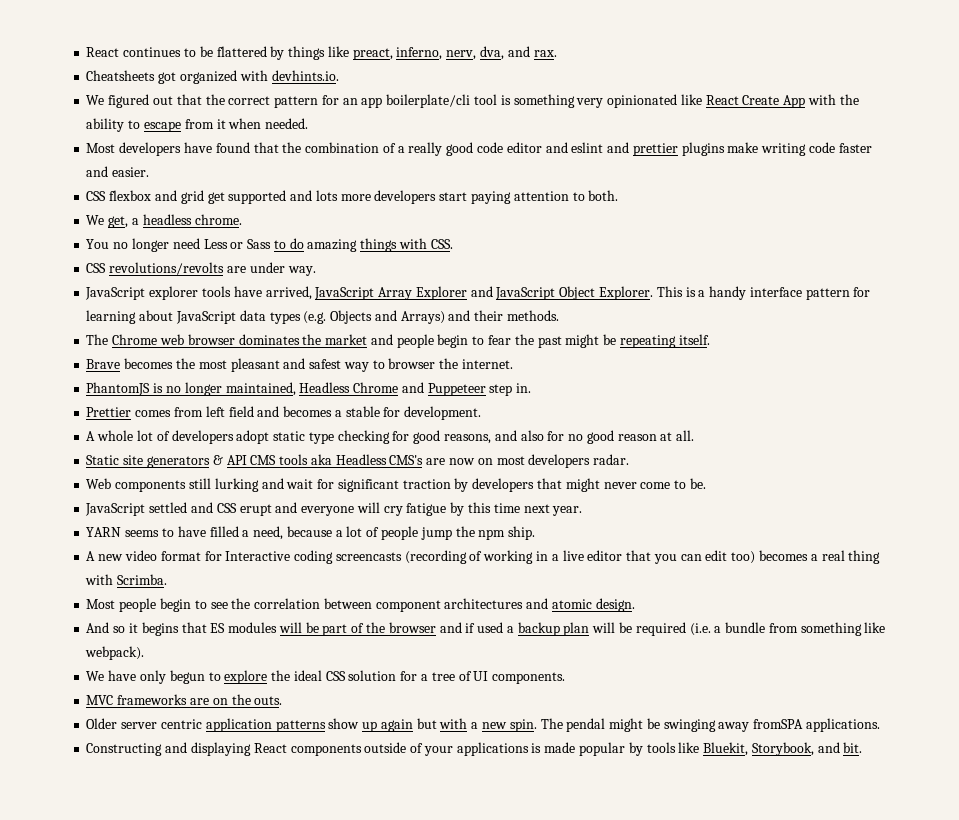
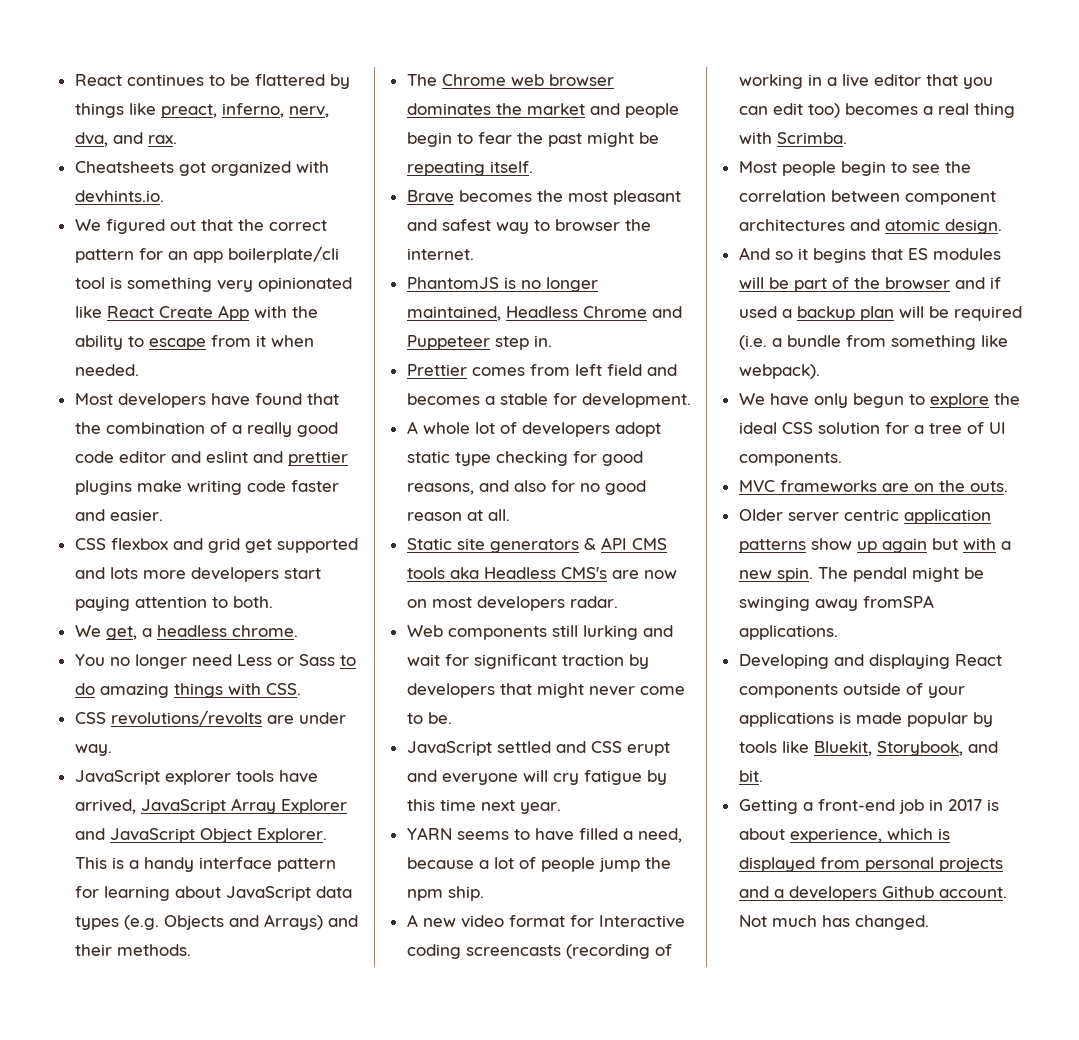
[86,743,163,756] Constructing -> [738,654,829,669] Developing
(863, 747) none -> [738,799,999,814] [738,828,950,843] [738,857,1003,872] [738,886,1007,901] [738,915,929,930] // Getting a front-end job in 2017 is about experience, which is displayed from personal projects and a developers Github account. Not much has changed.

